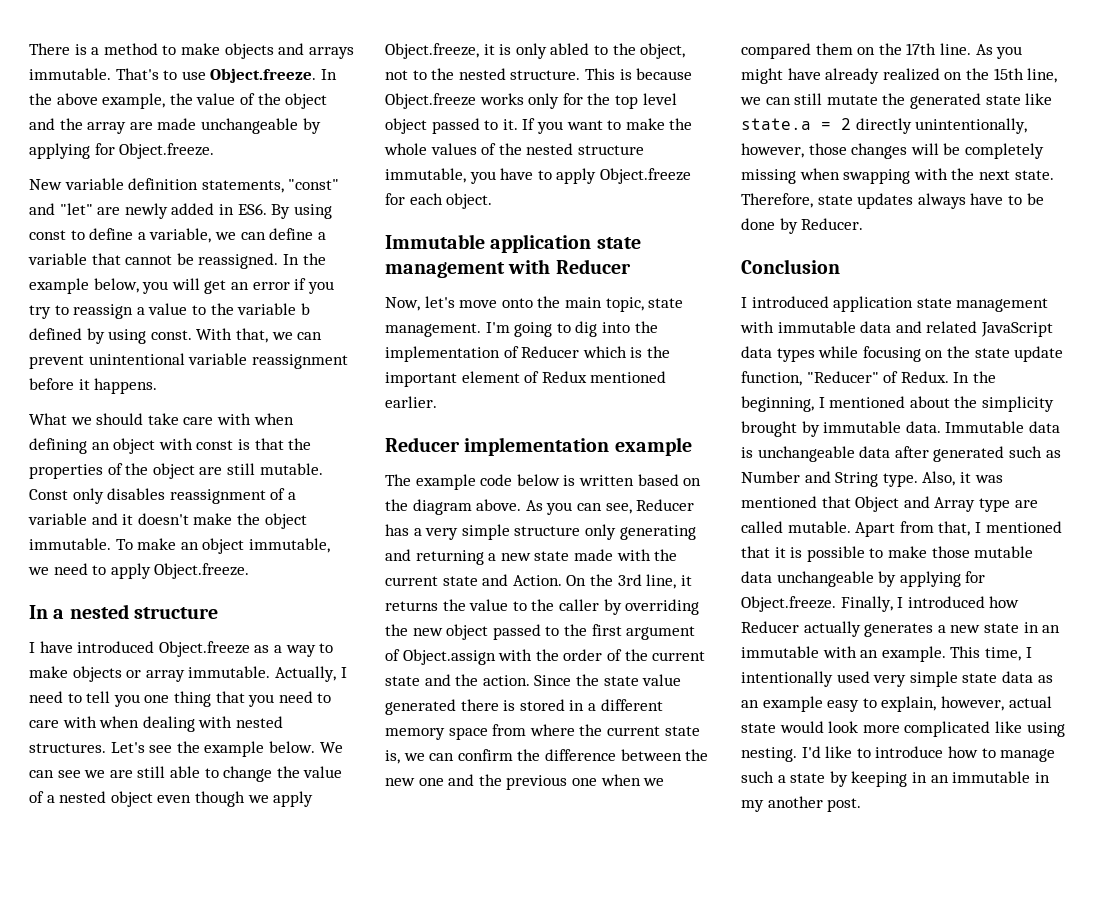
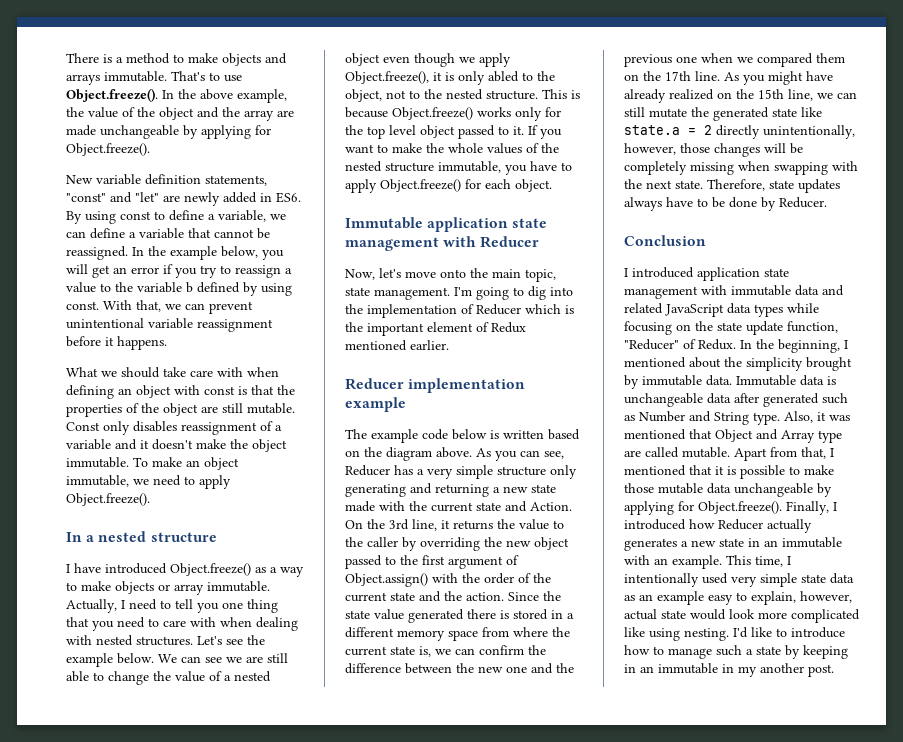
[210,68,317,83] Object.freeze. -> [66,88,158,102] Object.freeze().
[119,143,215,159] Object.freeze. -> [66,143,150,156] Object.freeze().
[154,563,250,579] Object.freeze. -> [66,493,150,506] Object.freeze().
[158,641,250,657] Object.freeze -> [170,563,251,576] Object.freeze()
[385,43,479,59] Object.freeze, -> [345,71,429,84] Object.freeze(),
[385,93,476,109] Object.freeze -> [392,107,473,120] Object.freeze()
[599,168,691,184] Object.freeze -> [380,179,461,192] Object.freeze()
[402,649,496,665] Object.assign -> [345,573,428,587] Object.assign()
[741,596,836,612] Object.freeze. -> [698,501,782,514] Object.freeze().

